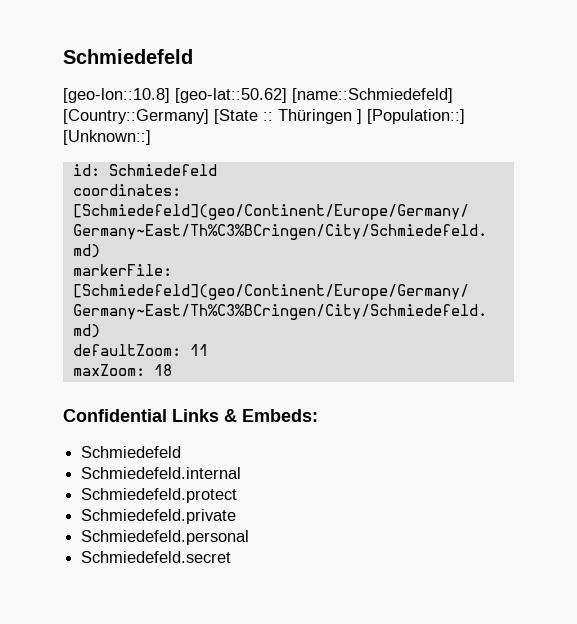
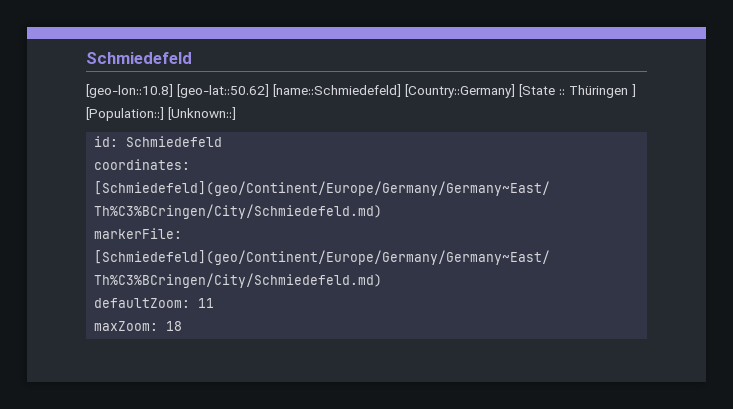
[63,409,318,422] [81,446,182,458] [81,467,242,479] [81,488,238,503] [81,509,237,524] [81,530,250,545] [81,551,232,563] // Confidential Links & Embeds: // Schmiedefeld // Schmiedefeld.internal // Schmiedefeld.protect // Schmiedefeld.private // Schmiedefeld.personal // Schmiedefeld.secret -> (183, 326) none

